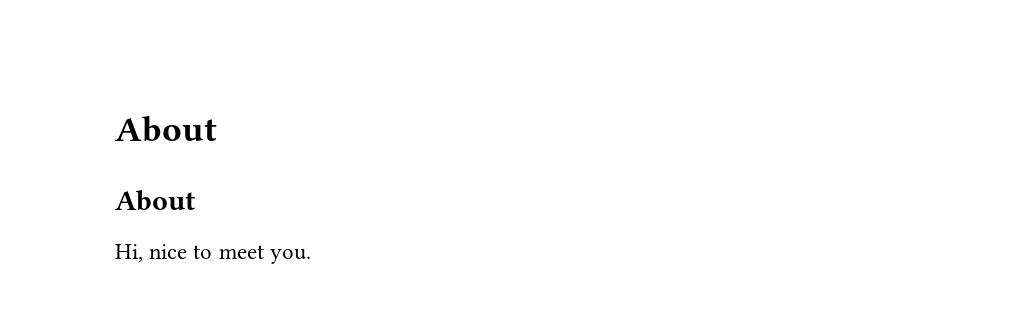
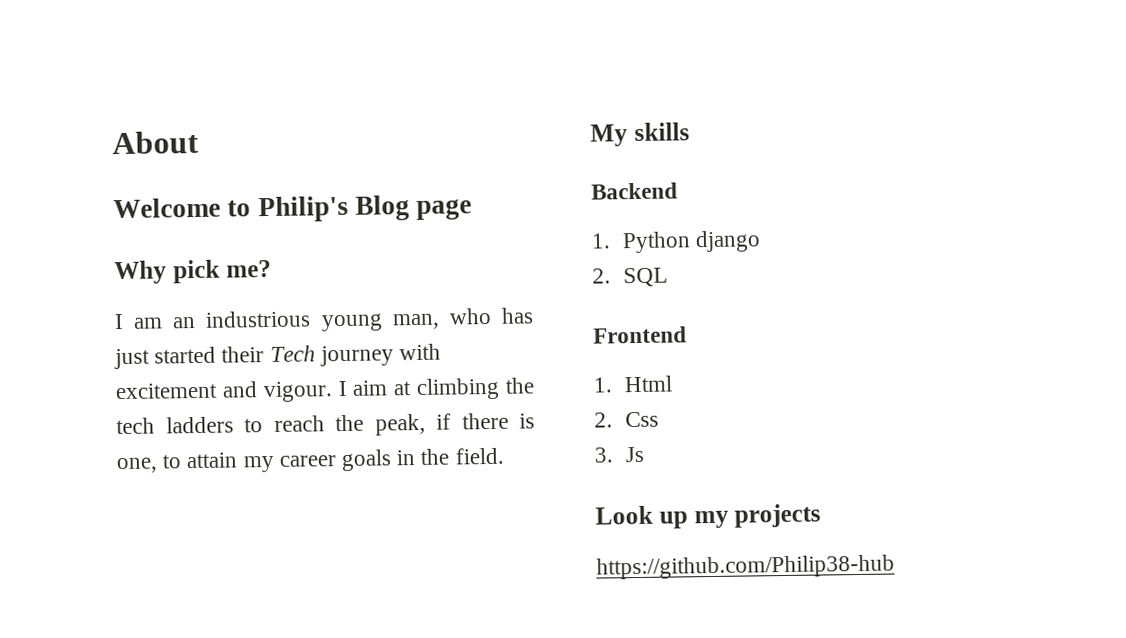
[115,116,217,142] [115,190,195,211] [115,244,311,264] About // About // Hi, nice to meet you. -> [112,130,199,155] [113,195,473,223] [114,259,272,285] [114,307,534,332] [114,343,442,370] [115,377,535,403] [116,412,535,436] [116,447,504,474] [590,122,690,147] [591,182,678,200] [591,230,761,254] [592,267,668,288] [593,326,687,344] [593,375,672,393] [594,411,659,428] [594,446,644,463] [595,503,822,529] [596,554,895,580] About // Welcome to Philip's Blog page // Why pick me? // I am an industrious young man, who has just started their Tech journey with excitement and vigour. I aim at climbing the tech ladders to reach the peak, if there is one, to attain my career goals in the field. // My skills // Backend // 1. Python django // 2. SQL // Frontend // 1. Html // 2. Css // 3. Js // Look up my projects // https://github.com/Philip38-hub

